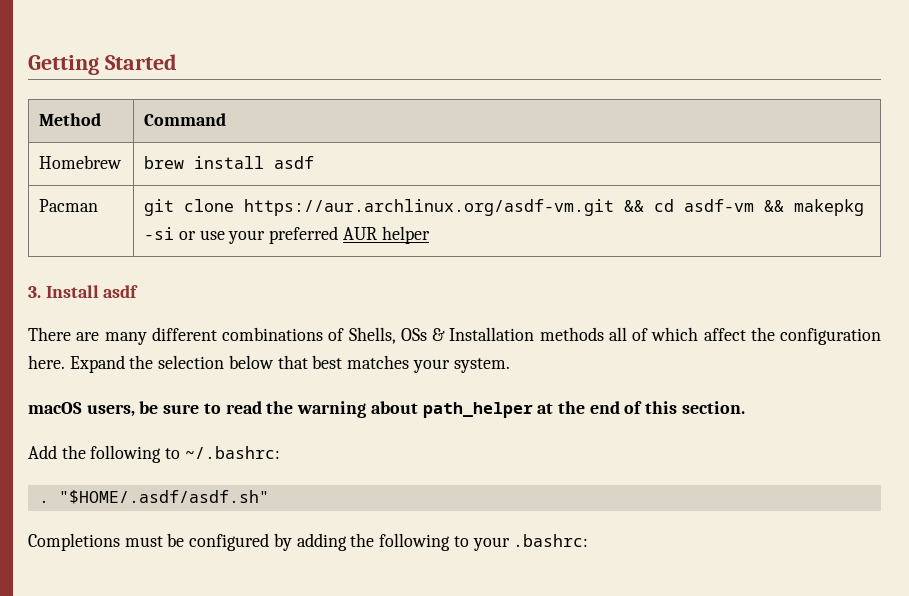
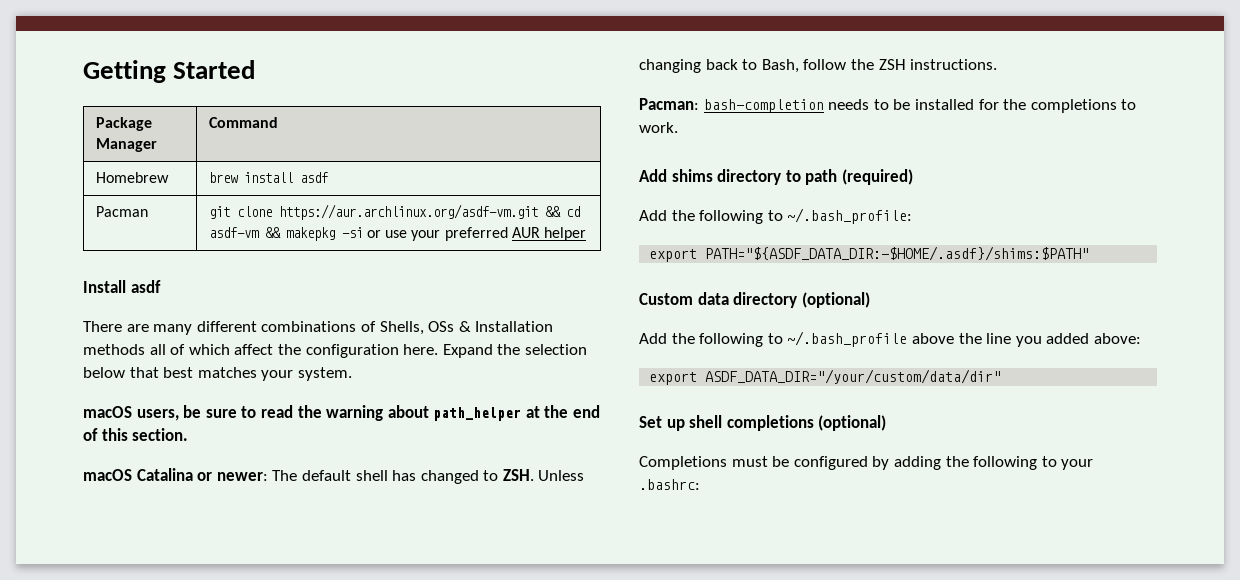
[39,113,102,126] Method -> [95,117,152,131] [95,138,157,152] Package Manager
[28,286,41,298] 3. -> (587, 234) none
[28,445,280,463] [38,490,269,504] Add the following to ~/.bashrc: // . "$HOME/.asdf/asdf.sh" -> [83,468,585,484] [639,59,998,73] [639,98,1137,113] [639,122,678,133] [639,169,913,185] [639,208,913,224] [649,246,1090,262] [639,292,870,308] [639,331,1141,347] [649,369,1002,385] [639,415,887,431] macOS Catalina or newer: The default shell has changed to ZSH. Unless changing back to Bash, follow the ZSH instructions. // Pacman: bash-completion needs to be installed for the completions to work. // Add shims directory to path (required) // Add the following to ~/.bash_profile: // export PATH="${ASDF_DATA_DIR:-$HOME/.asdf}/shims:$PATH" // Custom data directory (optional) // Add the following to ~/.bash_profile above the line you added above: // export ASDF_DATA_DIR="/your/custom/data/dir" // Set up shell completions (optional)

